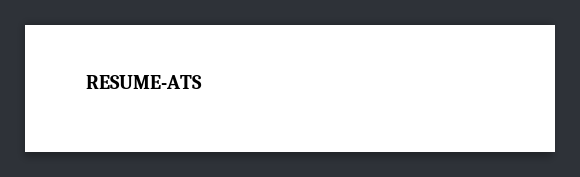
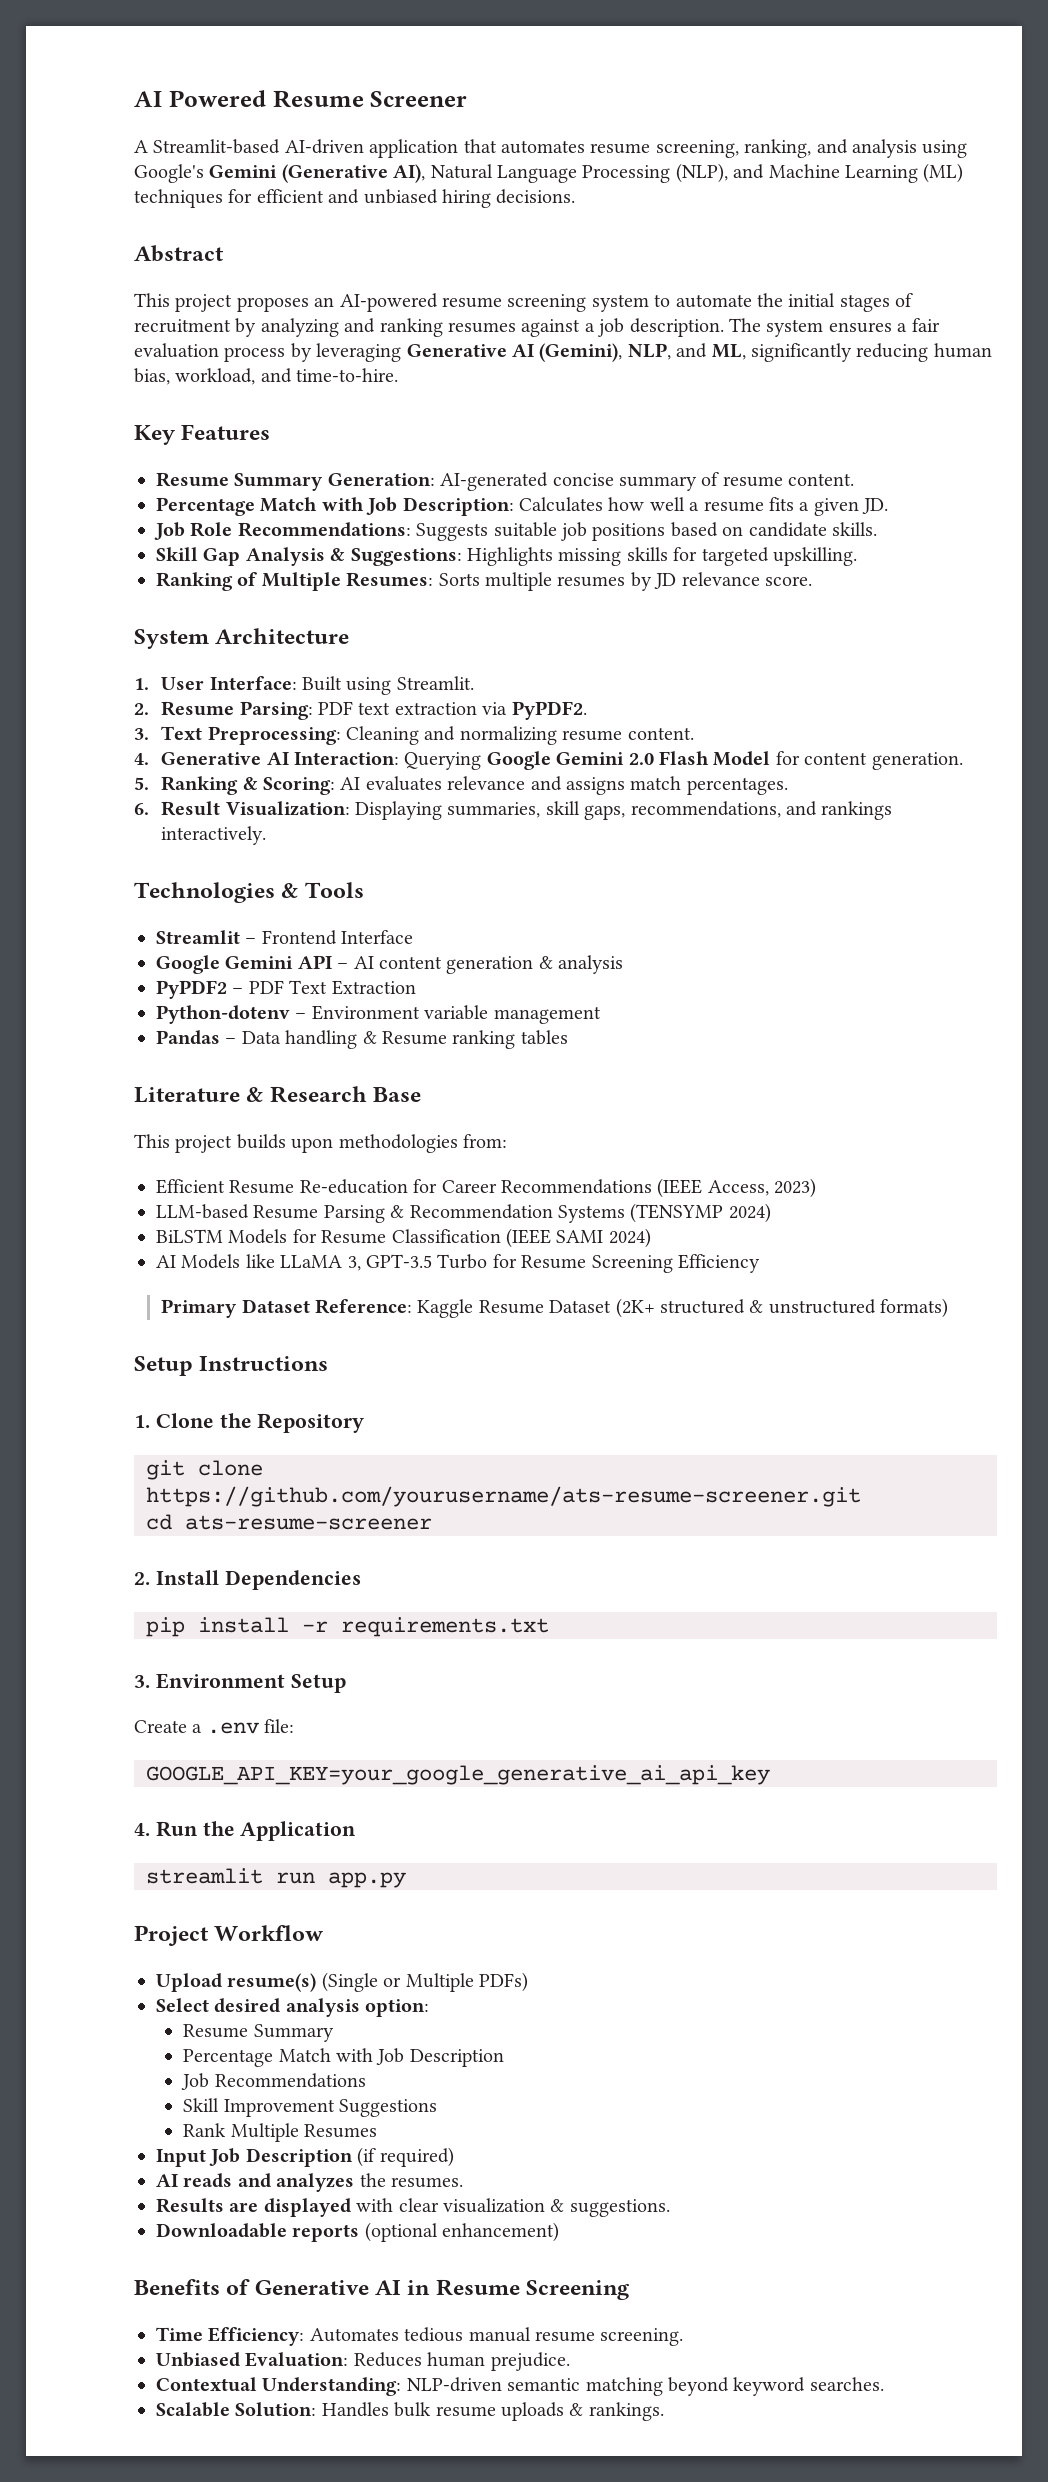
[86,75,202,89] RESUME-ATS -> [134,90,468,108] [134,139,968,158] [134,163,964,183] [134,189,576,208] [134,245,224,262] [134,293,914,312] [134,318,940,337] [134,343,992,362] [134,368,399,385] [134,424,271,445] [156,472,855,491] [156,497,889,516] [154,522,877,541] [156,547,857,566] [156,572,812,591] [134,628,350,649] [134,676,474,695] [134,701,587,720] [134,726,694,745] [134,751,963,770] [134,776,788,795] [134,801,893,820] [161,826,267,845] [134,882,364,903] [156,930,414,945] [156,955,624,974] [156,980,416,999] [156,1005,601,1024] [156,1030,568,1049] [134,1086,422,1103] [134,1134,507,1153] [156,1178,817,1198] [156,1203,771,1223] [156,1228,651,1248] [156,1254,760,1273] [161,1298,949,1318] [134,1356,329,1376] [134,1413,365,1433] [146,1460,263,1480] [146,1486,861,1507] [146,1514,432,1530] [134,1570,361,1590] [146,1617,549,1637] [134,1673,346,1693] [134,1719,295,1734] [146,1765,770,1785] [134,1821,357,1841] [146,1868,406,1888] [134,1925,325,1946] [156,1972,528,1992] [156,1998,430,2017] [183,2024,334,2042] [183,2048,504,2067] [181,2073,366,2090] [183,2098,438,2117] [183,2123,378,2142] [156,2147,454,2167] [156,2173,463,2192] [156,2198,670,2217] [156,2222,560,2242] [134,2279,630,2300] [156,2327,684,2346] [156,2352,570,2371] [156,2377,884,2396] [156,2402,664,2421] AI Powered Resume Screener // A Streamlit-based AI-driven application that automates resume screening, ranking, and analysis using Google's Gemini (Generative AI), Natural Language Processing (NLP), and Machine Learning (ML) techniques for efficient and unbiased hiring decisions. // Abstract // This project proposes an AI-powered resume screening system to automate the initial stages of recruitment by analyzing and ranking resumes against a job description. The system ensures a fair evaluation process by leveraging Generative AI (Gemini), NLP, and ML, significantly reducing human bias, workload, and time-to-hire. // Key Features // Resume Summary Generation: AI-generated concise summary of resume content. // Percentage Match with Job Description: Calculates how well a resume fits a given JD. // Job Role Recommendations: Suggests suitable job positions based on candidate skills. // Skill Gap Analysis & Suggestions: Highlights missing skills for targeted upskilling. // Ranking of Multiple Resumes: Sorts multiple resumes by JD relevance score. // System Architecture // 1. User Interface: Built using Streamlit. // 2. Resume Parsing: PDF text extraction via PyPDF2. // 3. Text Preprocessing: Cleaning and normalizing resume content. // 4. Generative AI Interaction: Querying Google Gemini 2.0 Flash Model for content generation. // 5. Ranking & Scoring: AI evaluates relevance and assigns match percentages. // 6. Result Visualization: Displaying summaries, skill gaps, recommendations, and rankings interactively. // Technologies & Tools // Streamlit – Frontend Interface // Google Gemini API – AI content generation & analysis // PyPDF2 – PDF Text Extraction // Python-dotenv – Environment variable management // Pandas – Data handling & Resume ranking tables // Literature & Research Base // This project builds upon methodologies from: // Efficient Resume Re-education for Career Recommendations (IEEE Access, 2023) // LLM-based Resume Parsing & Recommendation Systems (TENSYMP 2024) // BiLSTM Models for Resume Classification (IEEE SAMI 2024) // AI Models like LLaMA 3, GPT-3.5 Turbo for Resume Screening Efficiency // Primary Dataset Reference: Kaggle Resume Dataset (2K+ structured & unstructured formats) // Setup Instructions // 1. Clone the Repository // git clone https://github.com/yourusername/ats-resume-screener.git // cd ats-resume-screener // 2. Install Dependencies // pip install -r requirements.txt // 3. Environment Setup // Create a .env file: // GOOGLE_API_KEY=your_google_generative_ai_api_key // 4. Run the Application // streamlit run app.py // Project Workflow // Upload resume(s) (Single or Multiple PDFs) // Select desired analysis option: // Resume Summary // Percentage Match with Job Description // Job Recommendations // Skill Improvement Suggestions // Rank Multiple Resumes // Input Job Description (if required) // AI reads and analyzes the resumes. // Results are displayed with clear visualization & suggestions. // Downloadable reports (optional enhancement) // Benefits of Generative AI in Resume Screening // Time Efficiency: Automates tedious manual resume screening. // Unbiased Evaluation: Reduces human prejudice. // Contextual Understanding: NLP-driven semantic matching beyond keyword searches. // Scalable Solution: Handles bulk resume uploads & rankings.

